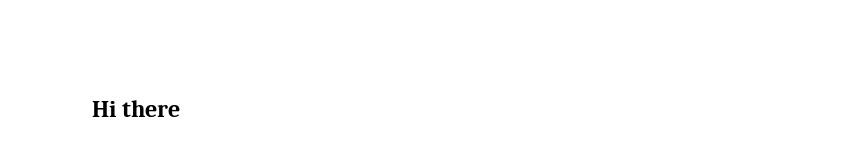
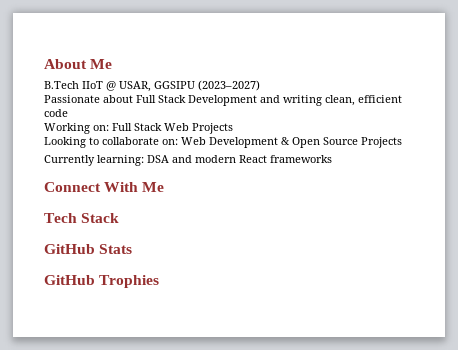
[92,100,181,117] Hi there -> [44,59,113,69] [44,80,260,92] [44,95,402,106] [44,109,68,117] [44,123,233,134] [44,137,402,148] [44,155,332,166] [44,182,165,192] [44,213,120,223] [44,244,133,254] [44,275,160,288] About Me // B.Tech IIoT @ USAR, GGSIPU (2023–2027) // Passionate about Full Stack Development and writing clean, efficient code // Working on: Full Stack Web Projects // Looking to collaborate on: Web Development & Open Source Projects // Currently learning: DSA and modern React frameworks // Connect With Me // Tech Stack // GitHub Stats // GitHub Trophies

